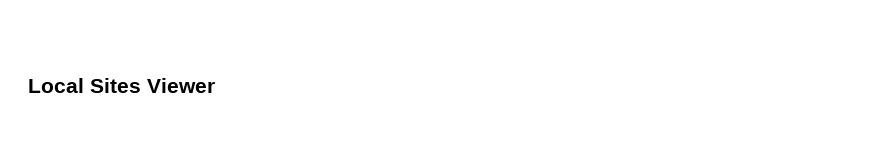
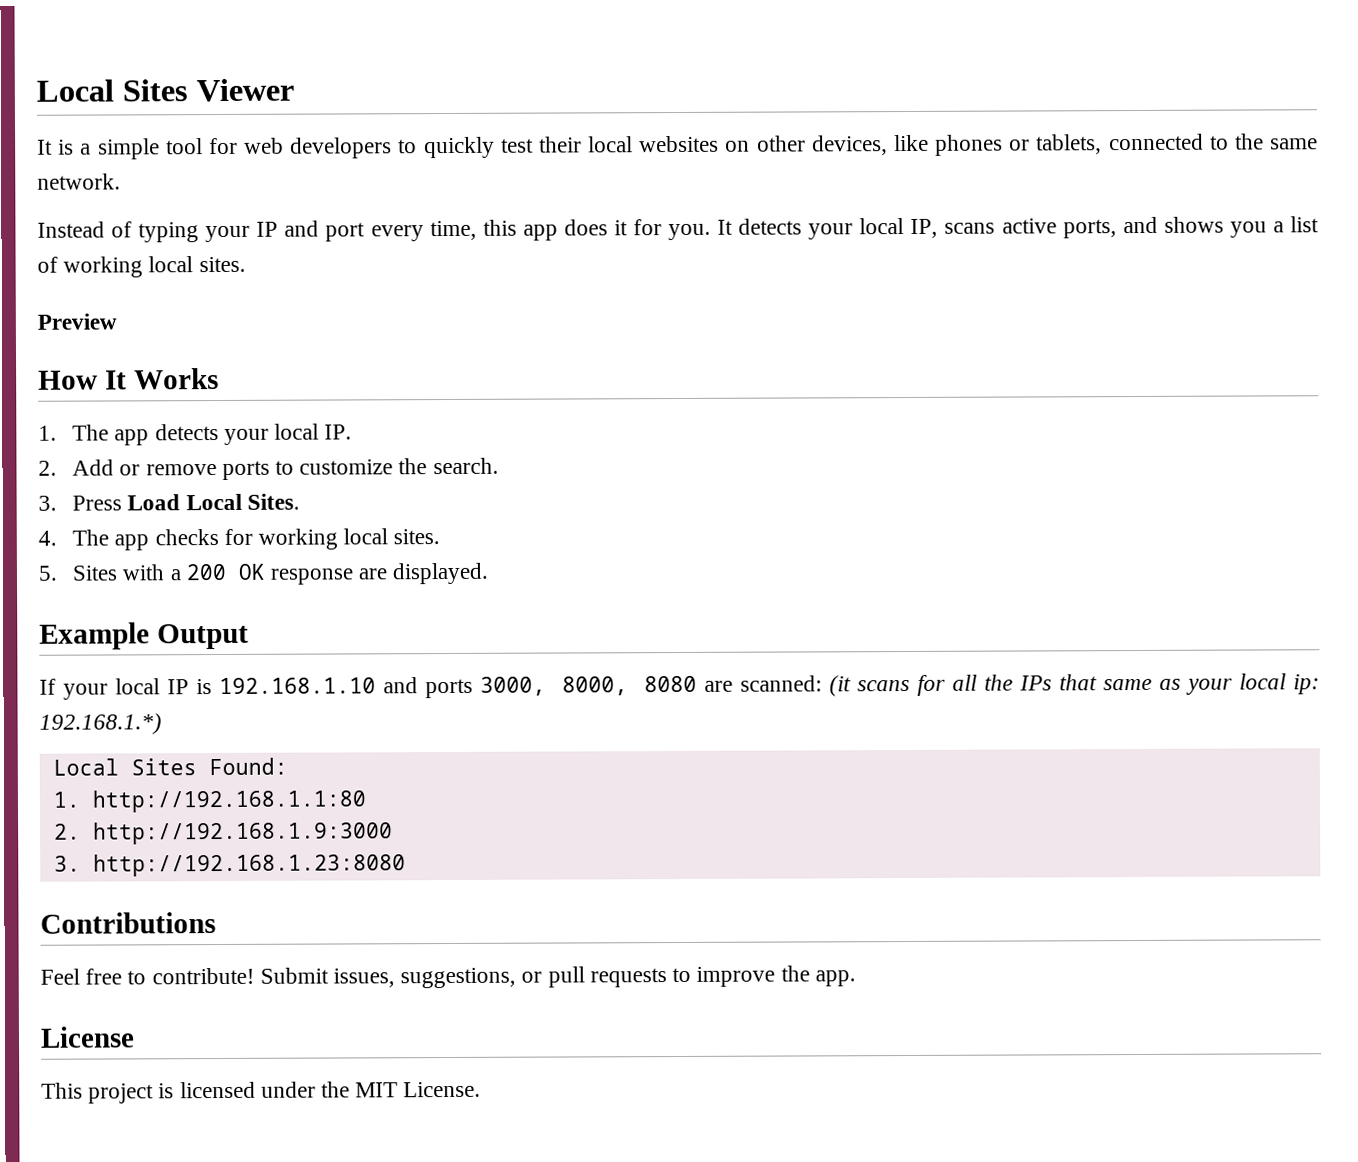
(215, 85) none -> [37,133,1318,160] [37,173,121,190] [37,216,1319,243] [37,256,246,278] [37,313,117,330] [38,368,219,390] [38,423,353,446] [38,457,499,480] [38,493,300,511] [38,528,441,551] [38,562,490,585] [39,622,249,650] [39,673,1321,700] [39,713,162,735] [52,757,288,776] [52,789,367,813] [53,821,393,845] [53,853,406,877] [40,912,216,934] [40,965,856,989] [40,1026,135,1048] [41,1081,482,1104] // It is a simple tool for web developers to quickly test their local websites on other devices, like phones or tablets, connected to the same network. // Instead of typing your IP and port every time, this app does it for you. It detects your local IP, scans active ports, and shows you a list of working local sites. // Preview // How It Works // 1. The app detects your local IP. // 2. Add or remove ports to customize the search. // 3. Press Load Local Sites. // 4. The app checks for working local sites. // 5. Sites with a 200 OK response are displayed. // Example Output // If your local IP is 192.168.1.10 and ports 3000, 8000, 8080 are scanned: (it scans for all the IPs that same as your local ip: 192.168.1.*) // Local Sites Found: // 1. http://192.168.1.1:80 // 2. http://192.168.1.9:3000 // 3. http://192.168.1.23:8080 // Contributions // Feel free to contribute! Submit issues, suggestions, or pull requests to improve the app. // License // This project is licensed under the MIT License.

